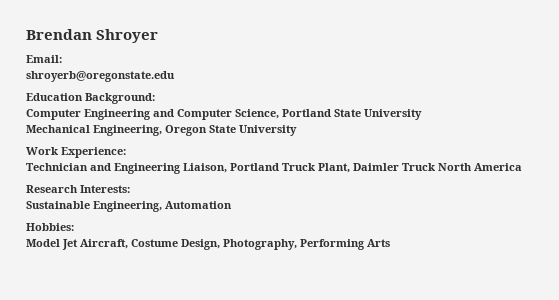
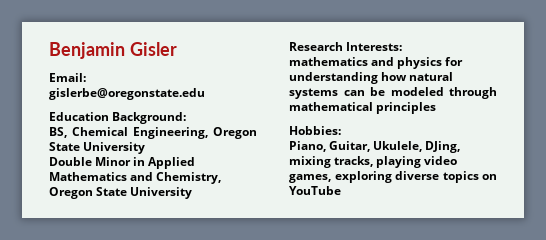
[26,29,159,43] Brendan Shroyer -> [49,42,177,59] Benjamin Gisler
[26,71,175,82] shroyerb@oregonstate.edu -> [49,88,205,100] gislerbe@oregonstate.edu
[26,109,422,120] [26,125,297,136] [26,147,126,158] [26,163,522,174] [26,185,130,193] [26,201,232,212] [26,223,74,231] [26,239,390,250] Computer Engineering and Computer Science, Portland State University // Mechanical Engineering, Oregon State University // Work Experience: // Technician and Engineering Liaison, Portland Truck Plant, Daimler Truck North America // Research Interests: // Sustainable Engineering, Automation // Hobbies: // Model Jet Aircraft, Costume Design, Photography, Performing Arts -> [49,127,257,139] [49,142,146,154] [49,157,196,169] [49,172,222,184] [49,187,193,199] [289,42,403,51] [289,57,464,69] [289,72,454,84] [289,87,497,99] [289,102,437,114] [289,126,341,135] [289,141,461,153] [289,156,458,168] [289,171,497,183] [289,186,341,195] BS, Chemical Engineering, Oregon State University // Double Minor in Applied Mathematics and Chemistry, Oregon State University // Research Interests: // mathematics and physics for understanding how natural systems can be modeled through mathematical principles // Hobbies: // Piano, Guitar, Ukulele, DJing, mixing tracks, playing video games, exploring diverse topics on YouTube

